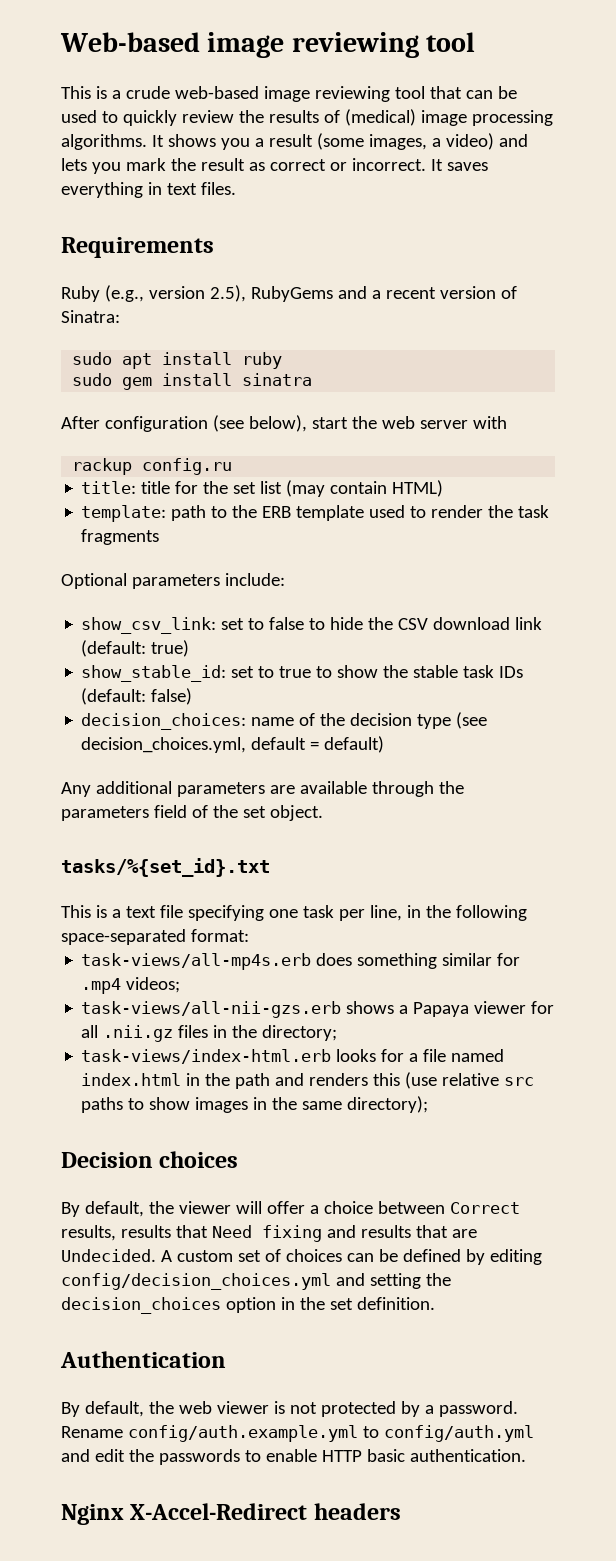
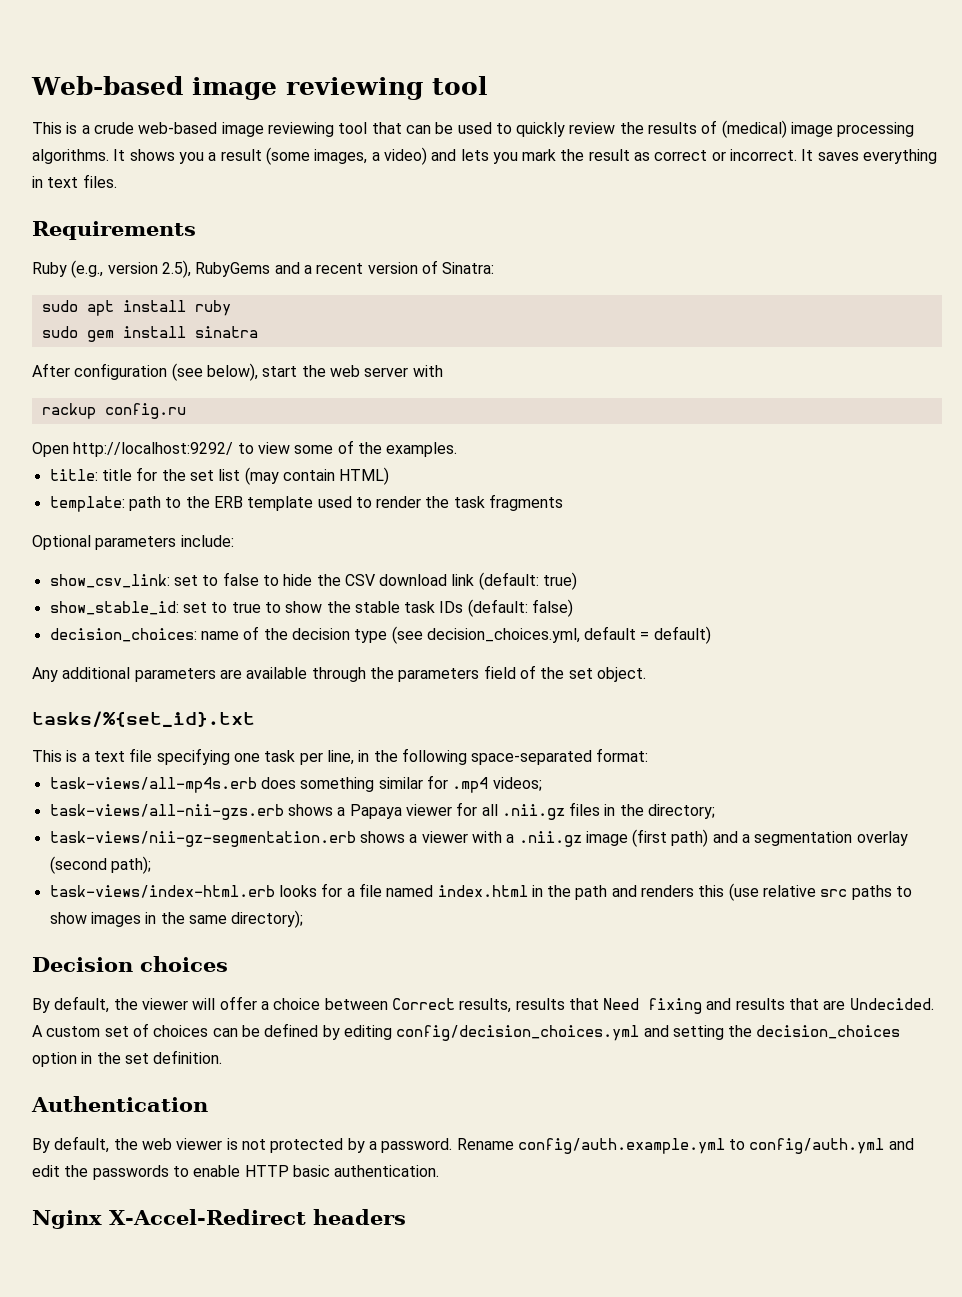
(233, 466) none -> [32,440,458,457] // Open http://localhost:9292/ to view some of the examples.
(338, 1033) none -> [49,829,908,847] [49,856,151,874] // task-views/nii-gz-segmentation.erb shows a viewer with a .nii.gz image (first path) and a segmentation overlay (second path);

